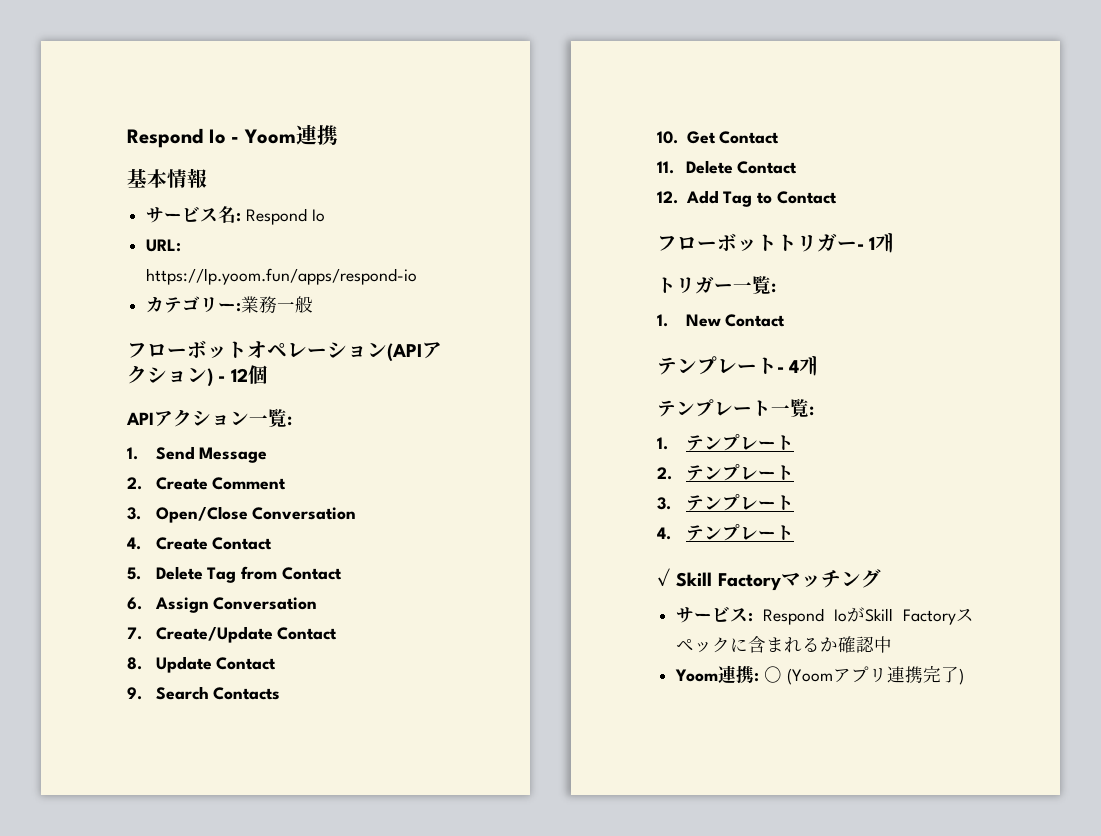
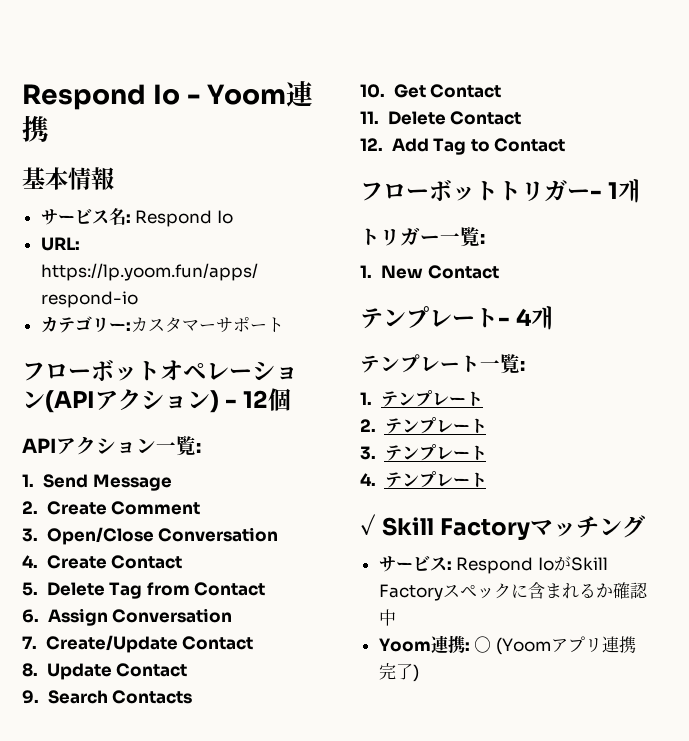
[241,296,314,313] 業務一般 -> [130,317,284,333] カスタマーサポート

